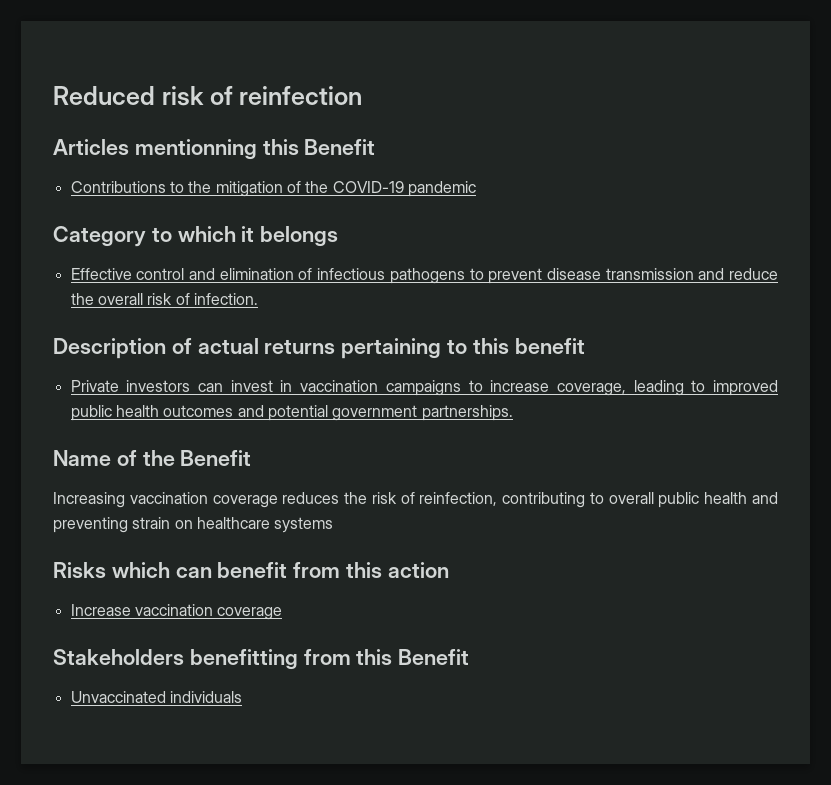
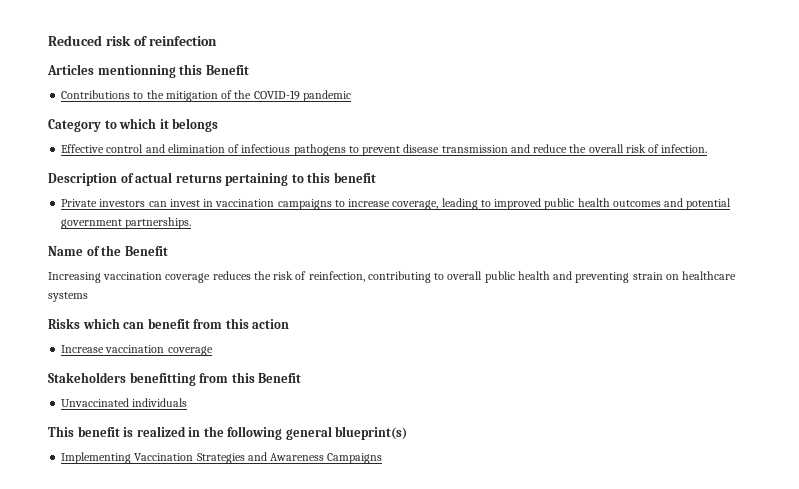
(242, 697) none -> [48,426,408,440] [61,452,383,464] // This benefit is realized in the following general blueprint(s) // Implementing Vaccination Strategies and Awareness Campaigns

